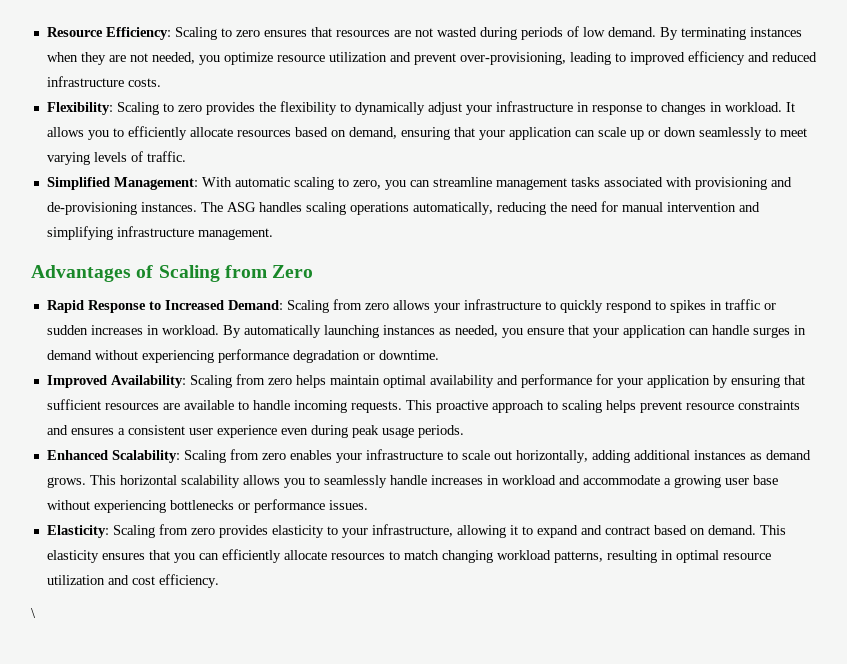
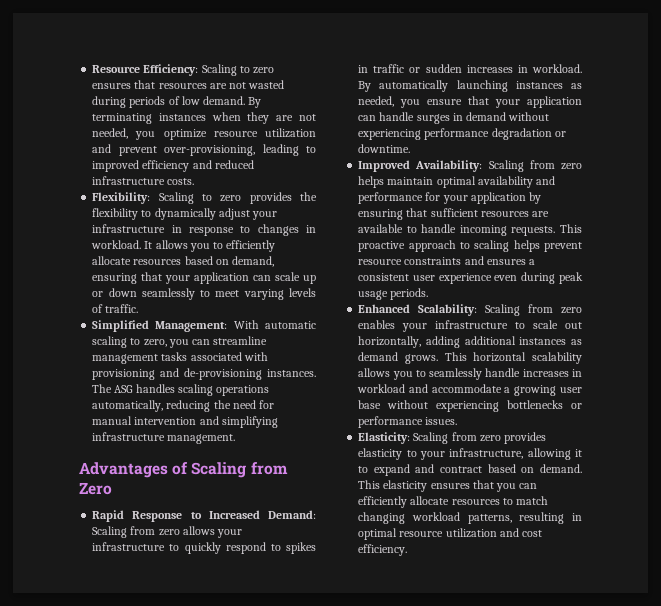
[31,608,36,618] // \ -> (408, 550) none

